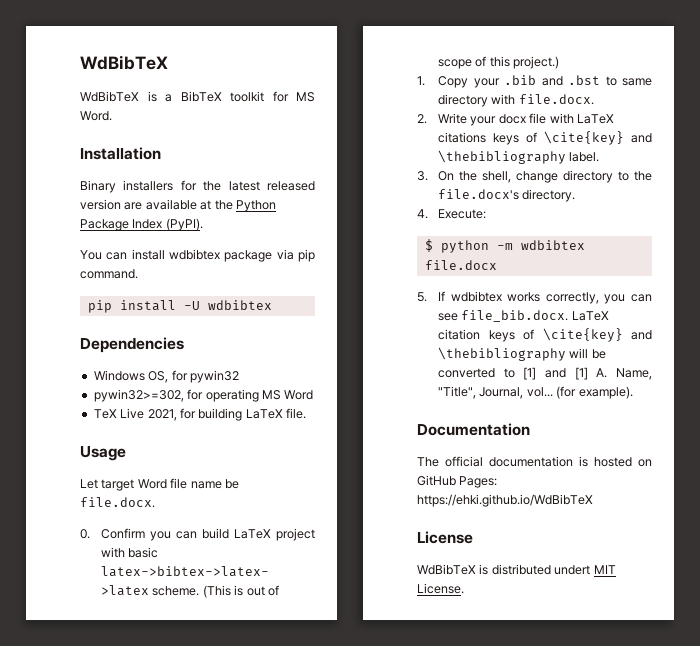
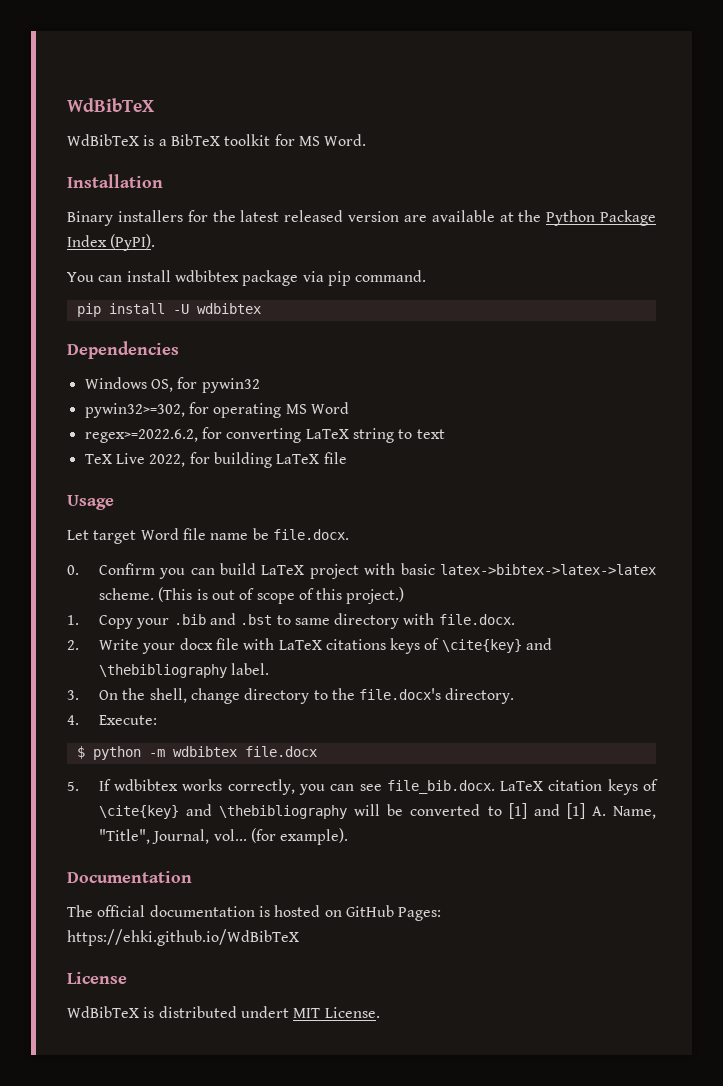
(314, 395) none -> [84,427,445,443] // regex>=2022.6.2, for converting LaTeX string to text
[147,409,177,421] 2021, -> [149,454,186,467] 2022,
[286,408,306,419] file. -> [323,452,347,464] file

